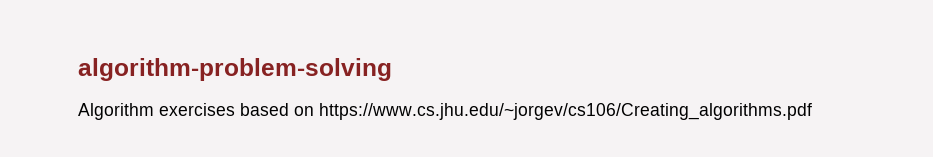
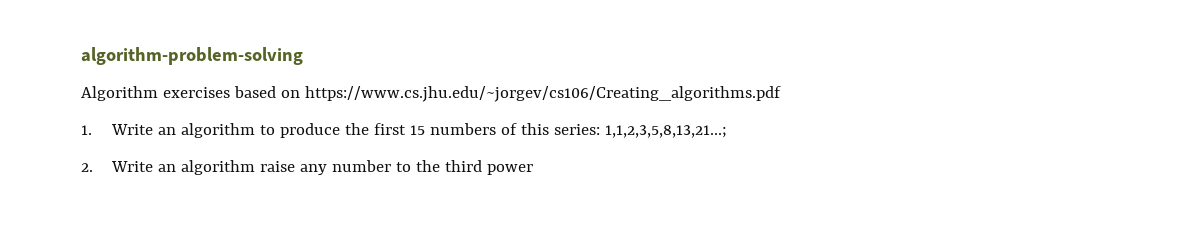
(812, 111) none -> [81,123,728,138] [81,160,534,175] // 1. Write an algorithm to produce the first 15 numbers of this series: 1,1,2,3,5,8,13,21...; // 2. Write an algorithm raise any number to the third power

